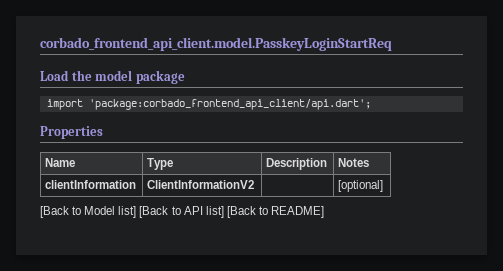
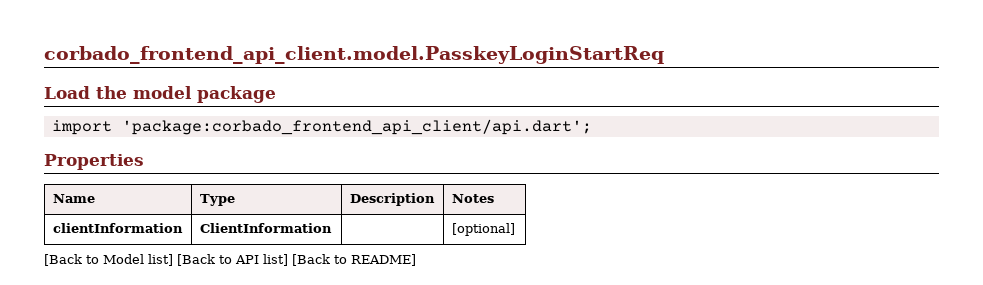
[147,180,255,189] ClientInformationV2 -> [199,223,332,233] ClientInformation

